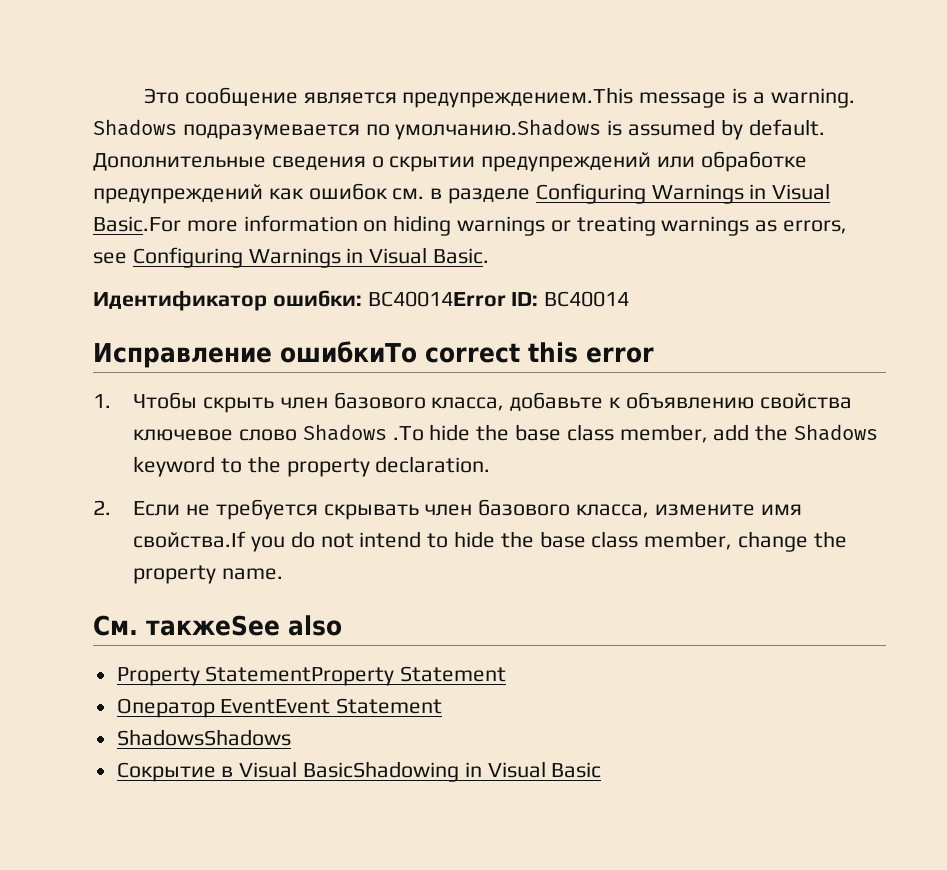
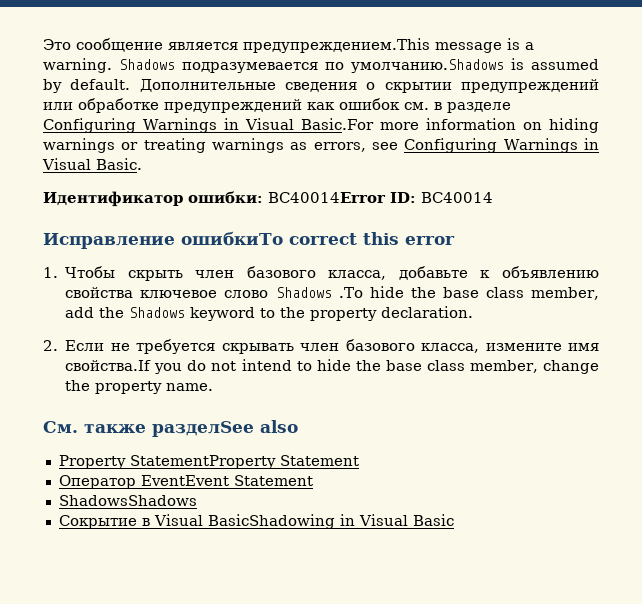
[146,615,280,636] такжеSee -> [84,421,254,437] также разделSee

